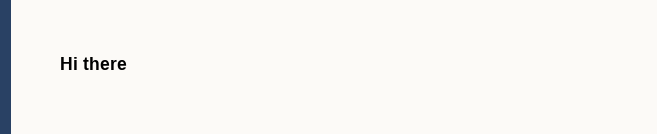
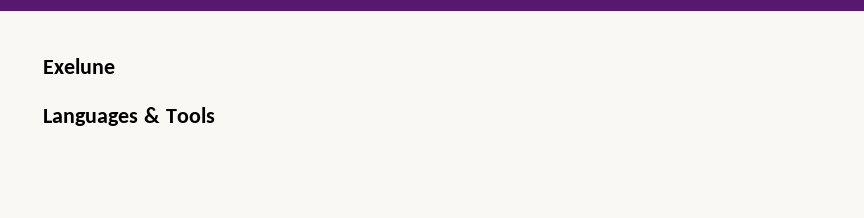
[60,57,127,70] Hi there -> [43,58,115,74] [43,107,215,126] Exelune // Languages & Tools

